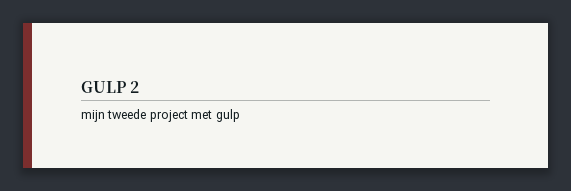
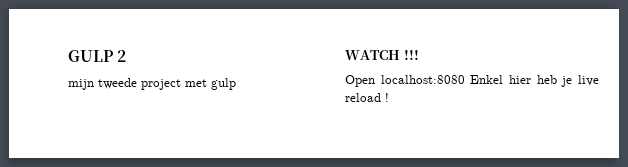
(240, 115) none -> [345,50,419,60] [345,75,599,87] [345,93,389,102] // WATCH !!! // Open localhost:8080 Enkel hier heb je live reload !

